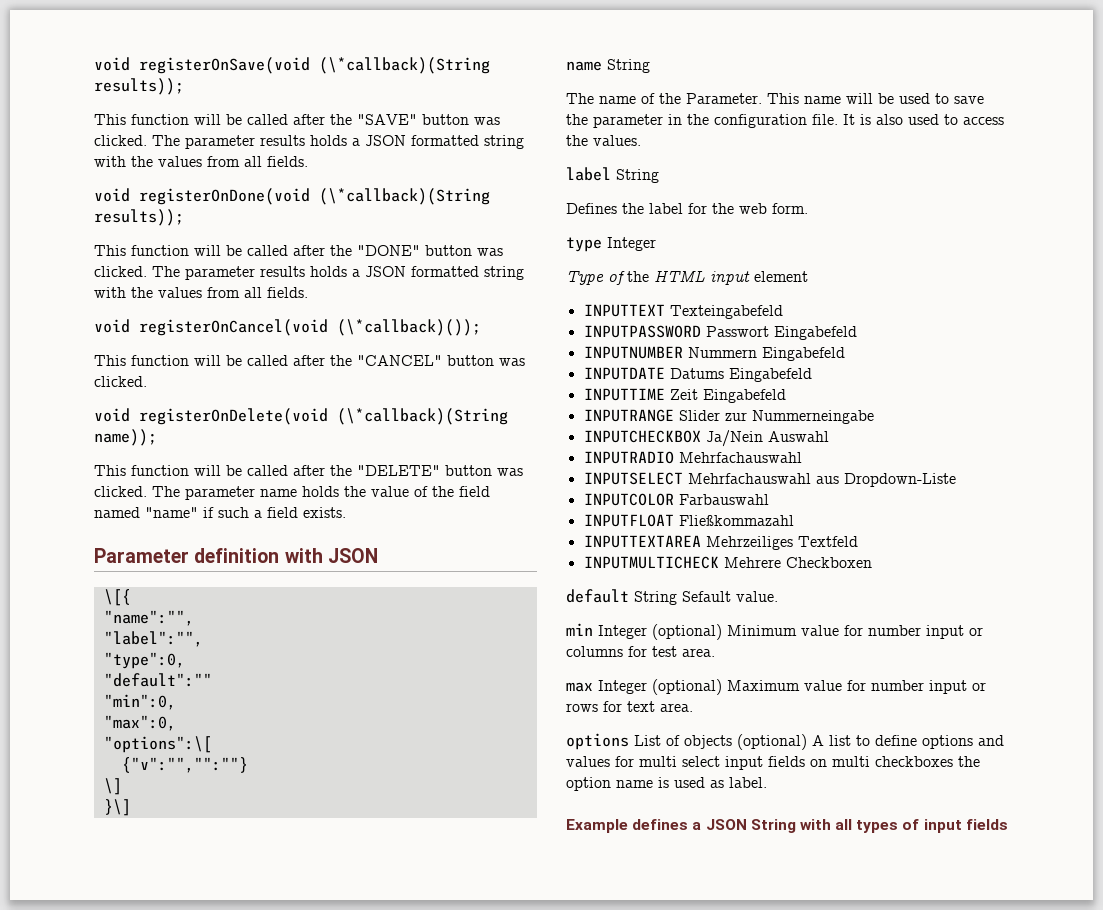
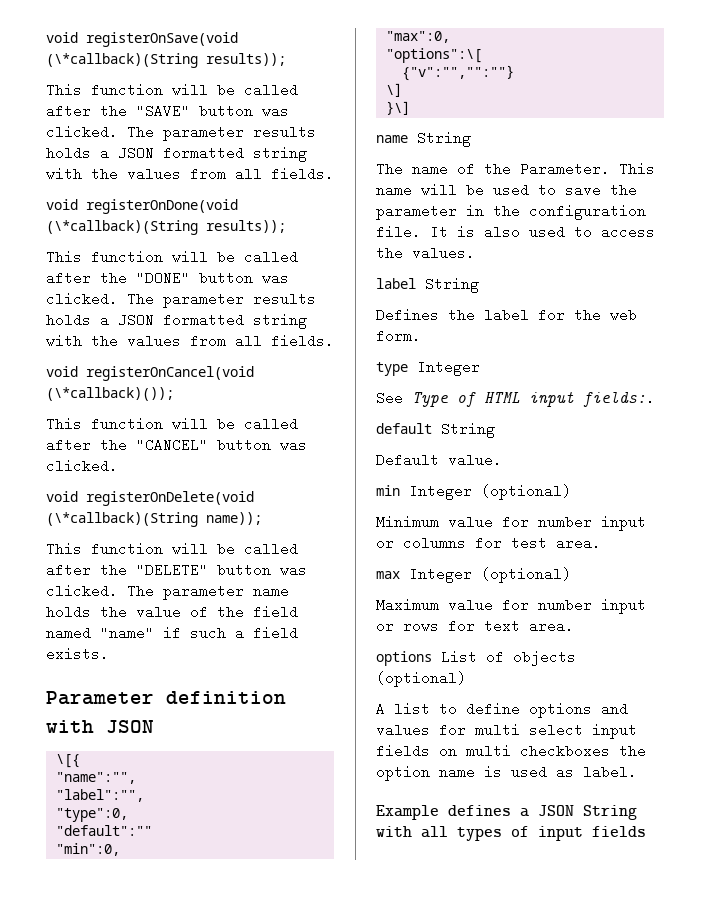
(656, 244) none -> [376,391,403,405] See
[627,271,649,282] the -> (476, 399) none
[754,271,808,282] [583,304,783,319] [583,325,857,340] [583,346,845,361] [583,367,812,382] [583,388,786,403] [583,409,874,424] [583,430,829,447] [583,451,802,464] [583,472,956,487] [583,493,769,506] [583,514,794,527] [583,535,858,550] [583,556,872,569] element // INPUTTEXT Texteingabefeld // INPUTPASSWORD Passwort Eingabefeld // INPUTNUMBER Nummern Eingabefeld // INPUTDATE Datums Eingabefeld // INPUTTIME Zeit Eingabefeld // INPUTRANGE Slider zur Nummerneingabe // INPUTCHECKBOX Ja/Nein Auswahl // INPUTRADIO Mehrfachauswahl // INPUTSELECT Mehrfachauswahl aus Dropdown-Liste // INPUTCOLOR Farbauswahl // INPUTFLOAT Fließkommazahl // INPUTTEXTAREA Mehrzeiliges Textfeld // INPUTMULTICHECK Mehrere Checkboxen -> [583,391,655,407] fields:.
[682,591,731,602] Sefault -> [376,453,439,467] // Default
(722, 632) none -> (571, 492) //
(722, 687) none -> (571, 575) //
(807, 742) none -> (466, 679) //

